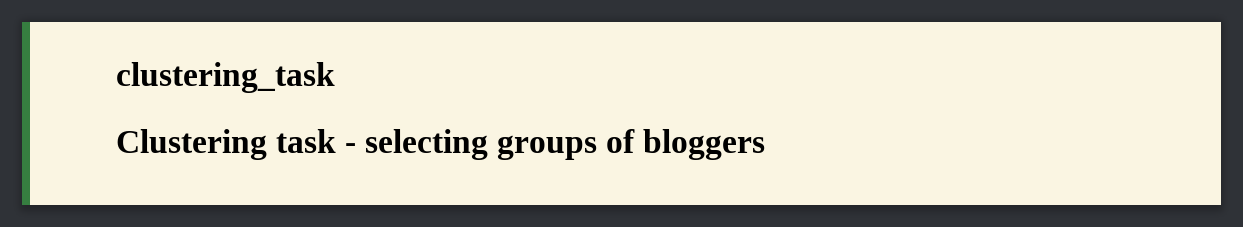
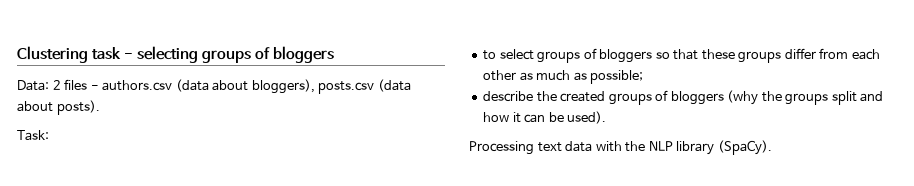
[116,62,335,93] clustering_task // -> (17, 54) none
(766, 144) none -> [17,79,411,94] [17,100,100,115] [17,130,49,141] [483,48,880,63] [483,70,644,84] [483,90,884,105] [483,111,607,124] [469,140,772,155] // Data: 2 files - authors.csv (data about bloggers), posts.csv (data about posts). // Task: // to select groups of bloggers so that these groups differ from each other as much as possible; // describe the created groups of bloggers (why the groups split and how it can be used). // Processing text data with the NLP library (SpaCy).

